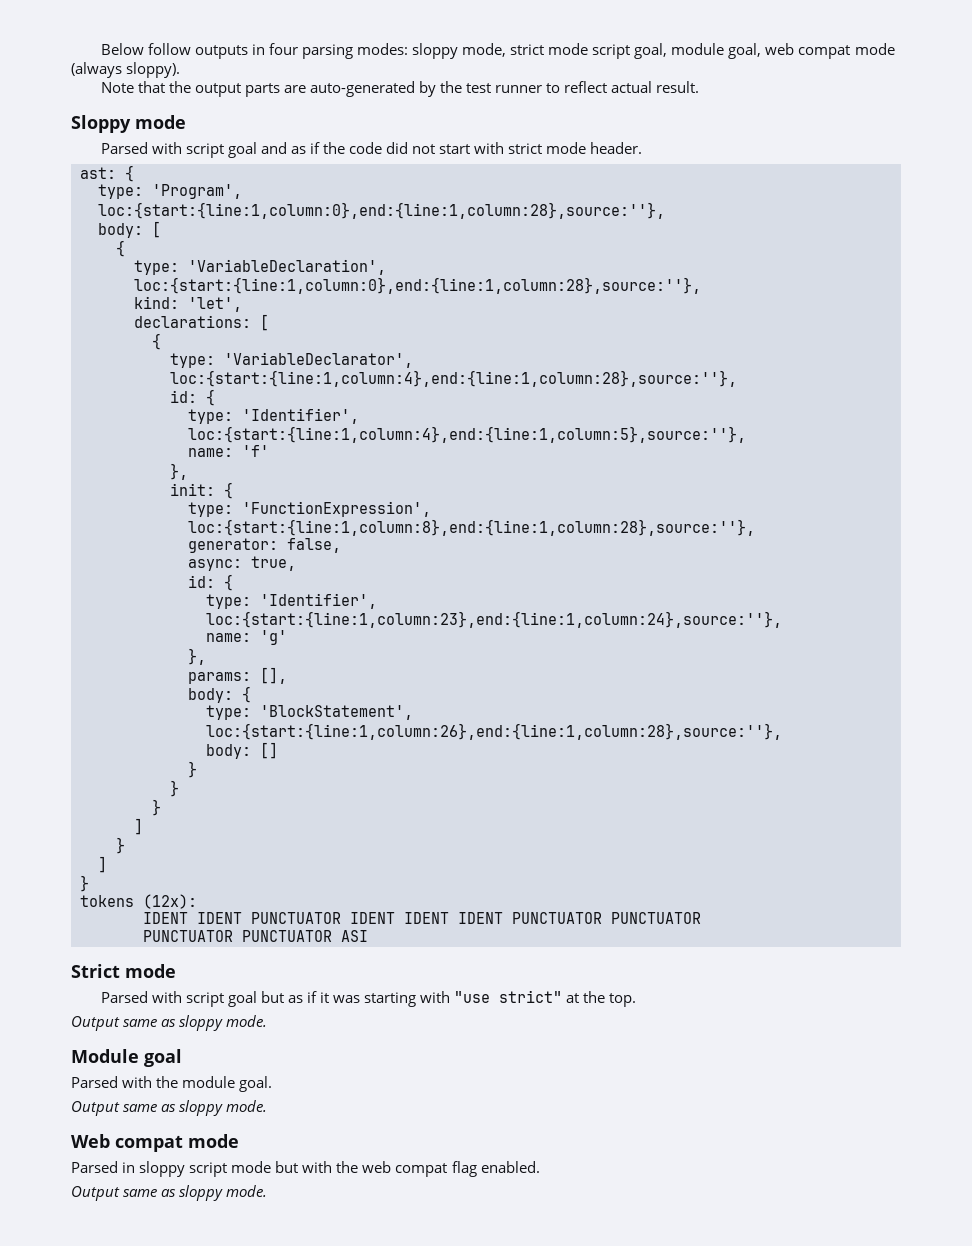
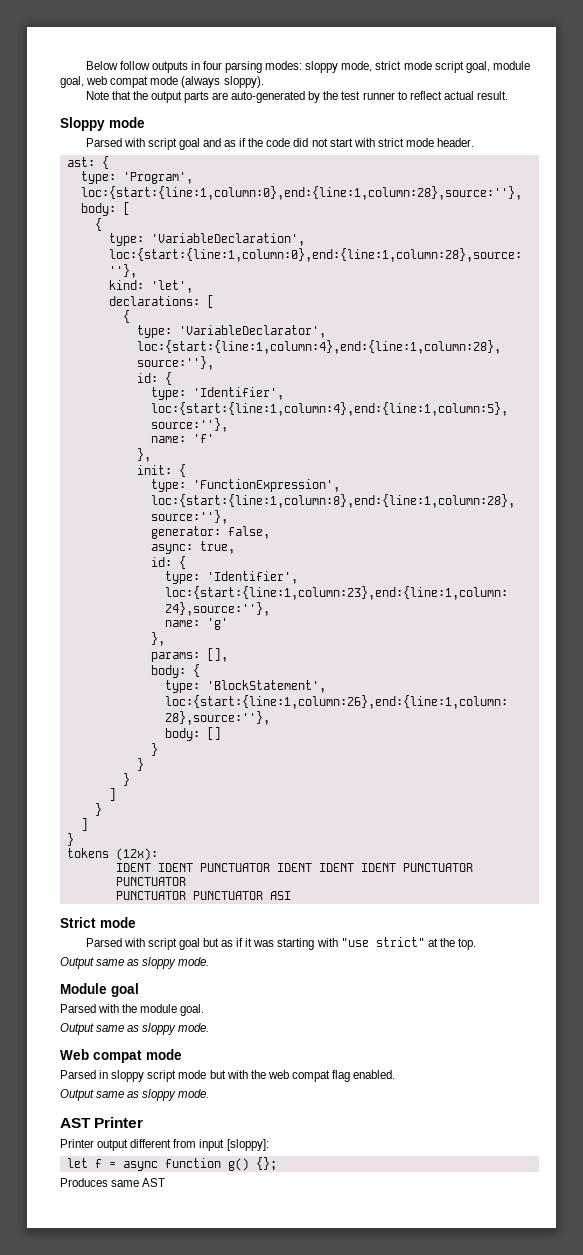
(268, 1191) none -> [60,1117,144,1128] [60,1139,269,1151] [66,1157,277,1171] [60,1178,166,1187] // AST Printer // Printer output different from input [sloppy]: // let f = async function g() {}; // Produces same AST

